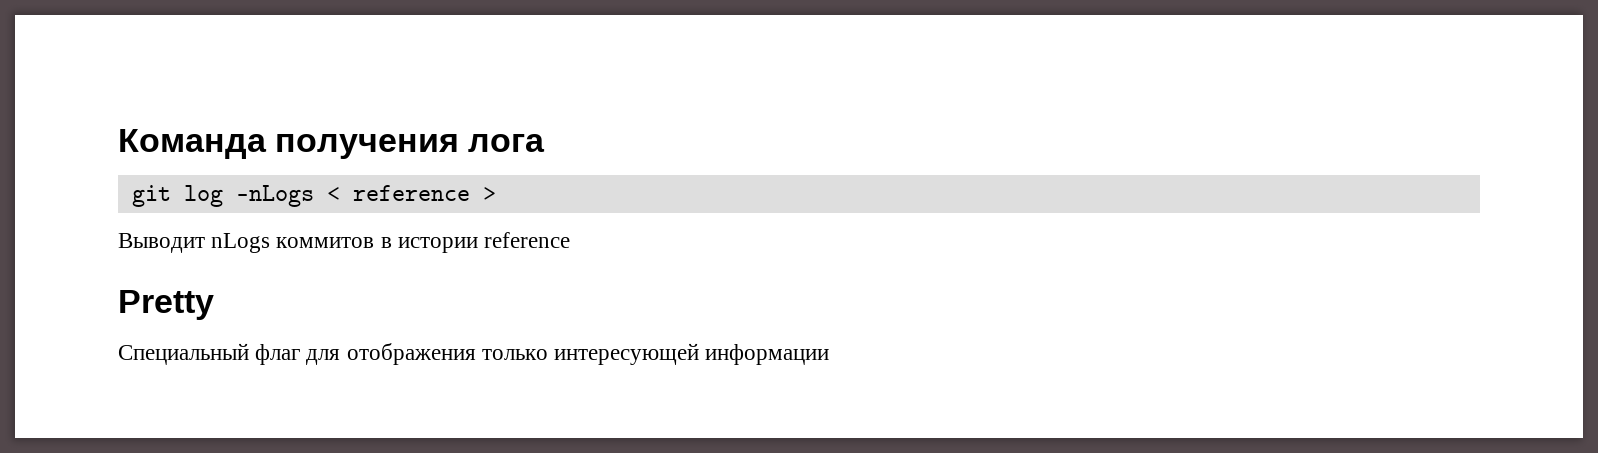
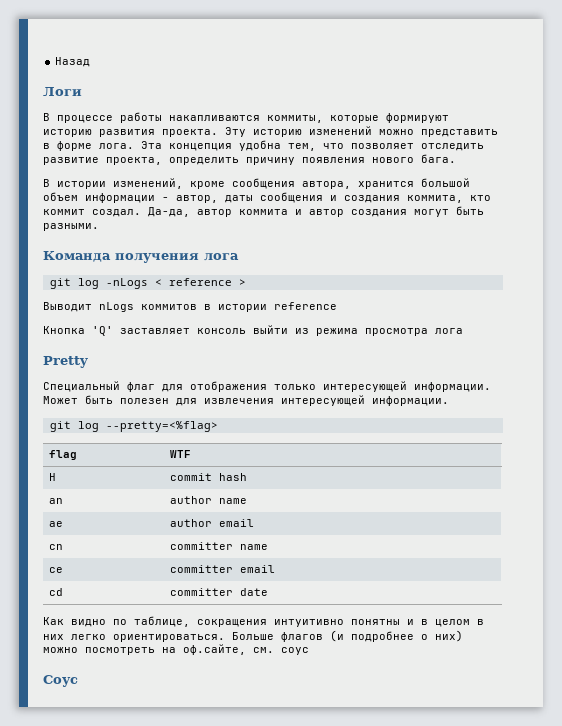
(118, 144) none -> [55,57,91,67] [43,87,82,96] [43,112,449,123] [43,126,498,137] [43,140,484,151] [43,154,456,165] [43,178,470,189] [43,192,491,203] [43,206,484,217] [43,223,99,231] Назад // Логи // В процессе работы накапливаются коммиты, которые формируют историю развития проекта. Эту историю изменений можно представить в форме лога. Эта концепция удобна тем, что позволяет отследить развитие проекта, определить причину появления нового бага. // В истории изменений, кроме сообщения автора, хранится большой объем информации - автор, даты сообщения и создания коммита, кто коммит создал. Да-да, автор коммита и автор создания могут быть разными. //
(571, 240) none -> [43,325,463,336] // Кнопка 'Q' заставляет консоль выйти из режима просмотра лога
[705,344,830,365] информации -> [414,382,491,392] [43,395,449,406] [49,421,218,432] [49,450,78,460] [170,450,192,458] [49,473,57,481] [170,473,248,481] [49,498,64,504] [170,496,248,504] [49,521,64,527] [170,519,255,527] [49,544,64,550] [170,542,269,550] [49,567,64,573] [170,565,276,573] [49,588,64,596] [170,588,269,596] [43,616,484,627] [43,630,463,642] [43,644,309,655] [43,675,78,687] информации. Может быть полезен для извлечения интересующей информации. // git log --pretty=<%flag> // flag | WTF // H | commit hash // an | author name // ae | author email // cn | committer name // ce | committer email // cd | committer date // Как видно по таблице, сокращения интуитивно понятны и в целом в них легко ориентироваться. Больше флагов (и подробнее о них) можно посмотреть на оф.сайте, см. соус // Соус

